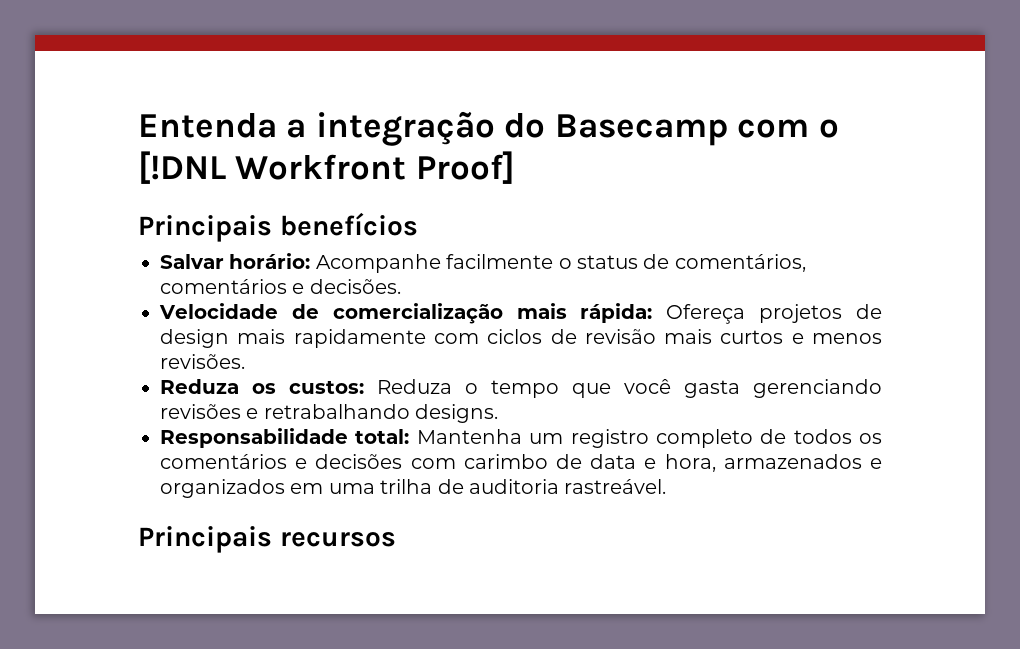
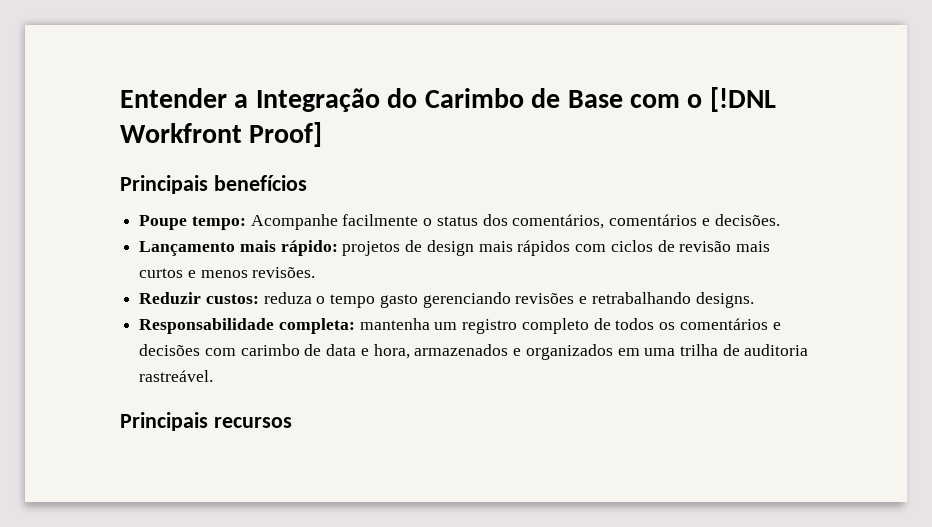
[138,111,728,146] Entenda a integração do Basecamp -> [120,88,623,112] Entender a Integração do Carimbo de Base
[160,253,311,269] Salvar horário: -> [139,215,246,230] Poupe tempo:
[643,254,670,269] de -> [482,214,508,226] dos
[159,303,746,324] Velocidade de comercialização mais rápida: Ofereça -> [139,240,338,256] Lançamento mais rápido:
[293,329,426,348] rapidamente -> [517,240,571,256] rápidos
[160,379,740,398] Reduza os custos: Reduza o tempo que você gasta -> [139,292,418,308] Reduzir custos: reduza o tempo gasto
[355,429,522,444] total: Mantenha -> [278,318,430,334] completa: mantenha

